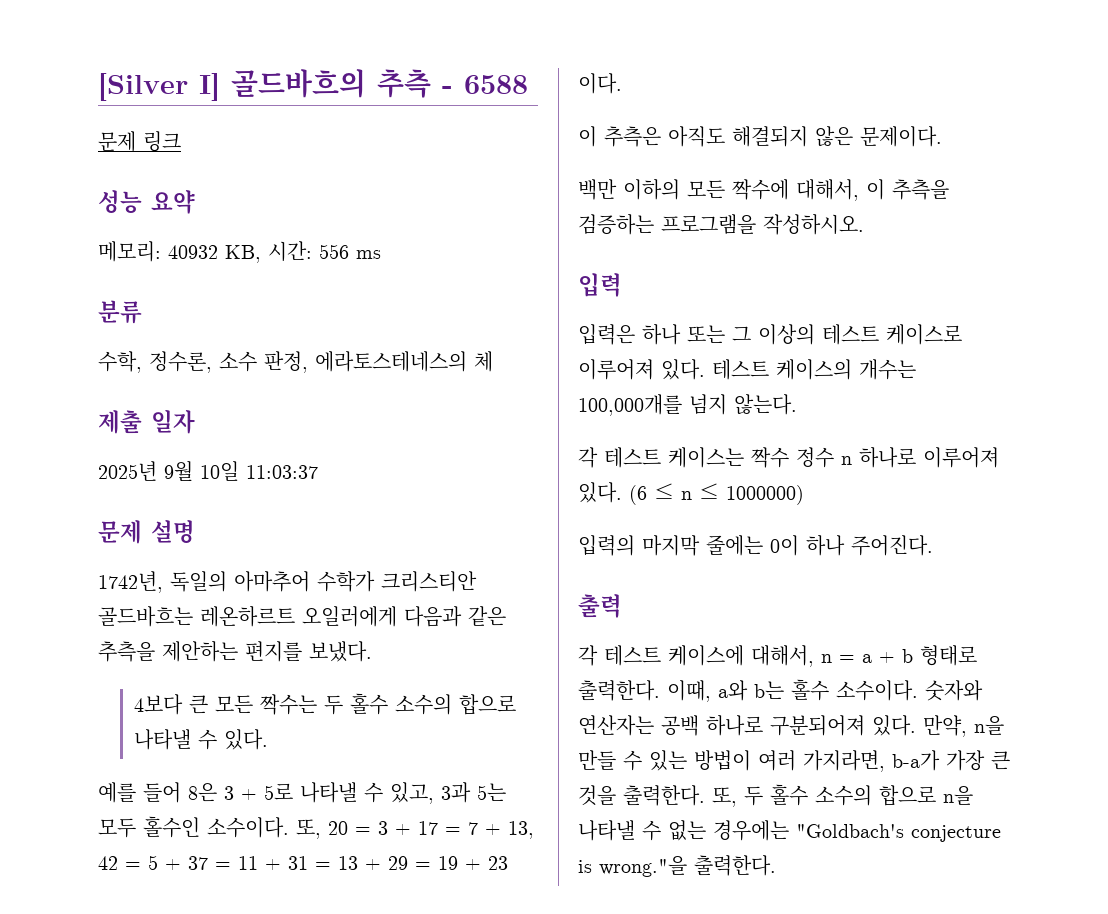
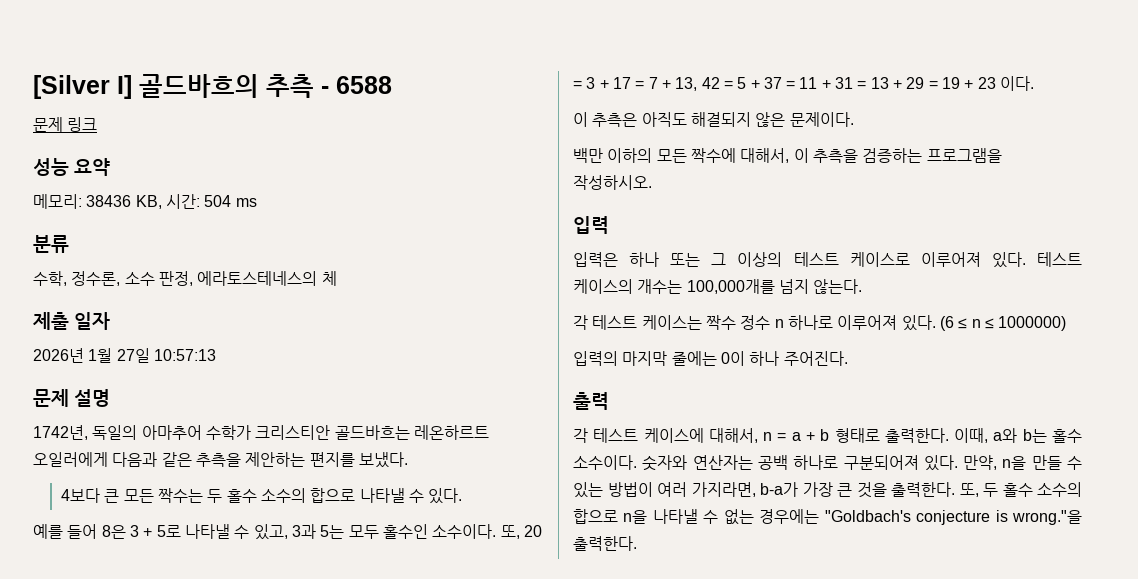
[168,245,218,259] 40932 -> [86,195,132,207] 38436
[319,244,349,259] 556 -> [204,195,232,207] 504
[98,460,318,481] 2025년 9월 10일 11:03:37 -> [33,348,216,363] 2026년 1월 27일 10:57:13

